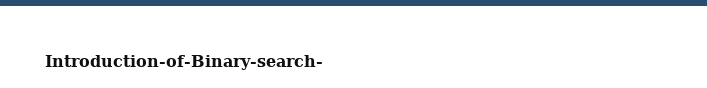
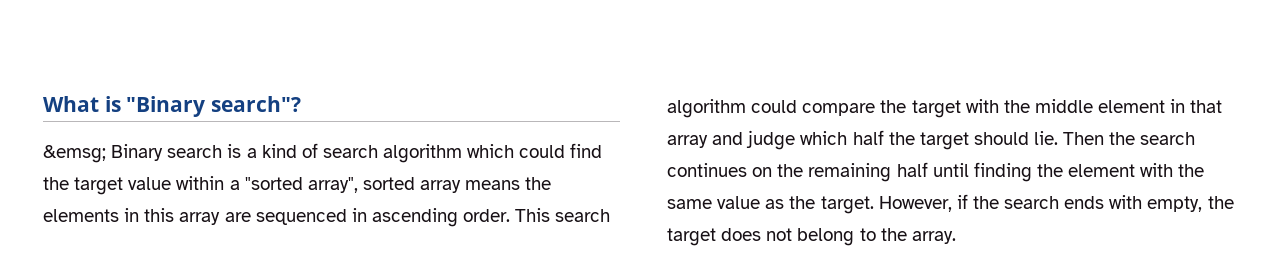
[45,55,323,70] Introduction-of-Binary-search- -> [43,96,302,117] [43,143,603,163] [43,176,552,195] [43,208,611,227] [667,99,1223,118] [667,130,1196,150] [667,162,1205,182] [667,194,1234,214] [667,228,956,246] What is "Binary search"? // &emsg; Binary search is a kind of search algorithm which could find the target value within a "sorted array", sorted array means the elements in this array are sequenced in ascending order. This search algorithm could compare the target with the middle element in that array and judge which half the target should lie. Then the search continues on the remaining half until finding the element with the same value as the target. However, if the search ends with empty, the target does not belong to the array.

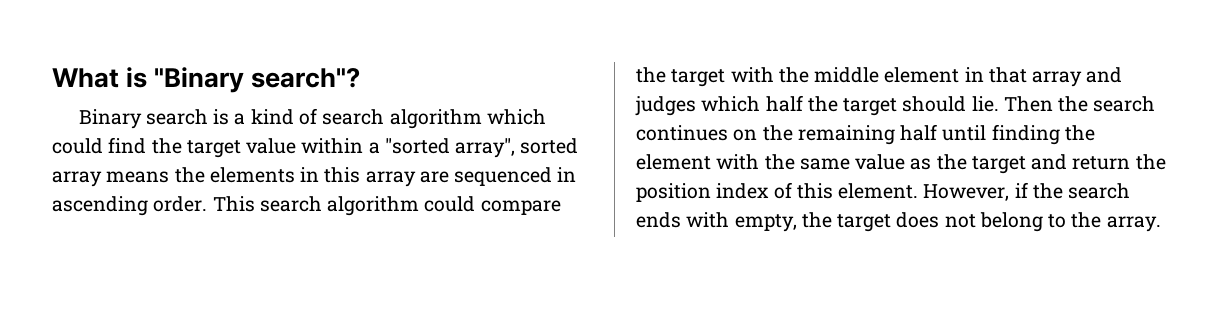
[43,145,106,163] &emsg; -> (361, 78) none
[746,130,796,150] judge -> [635,96,696,116] judges
[820,196,874,214] target. -> [971,154,1166,174] [636,182,919,202] target and return the position index of this element.

